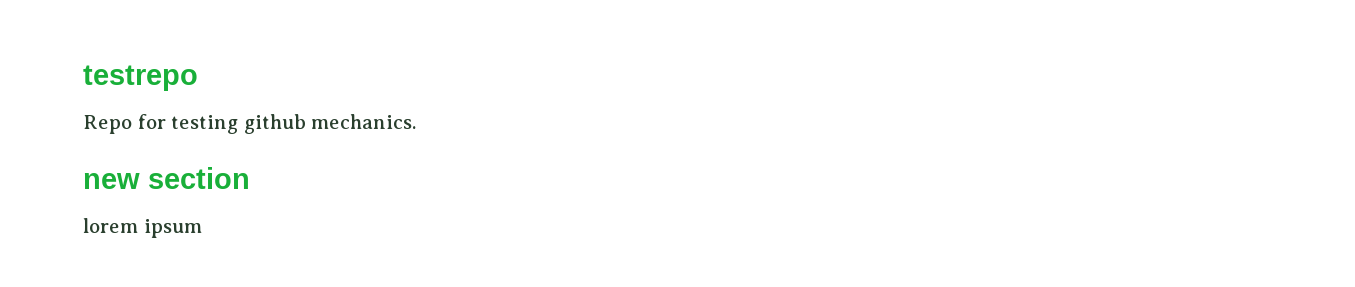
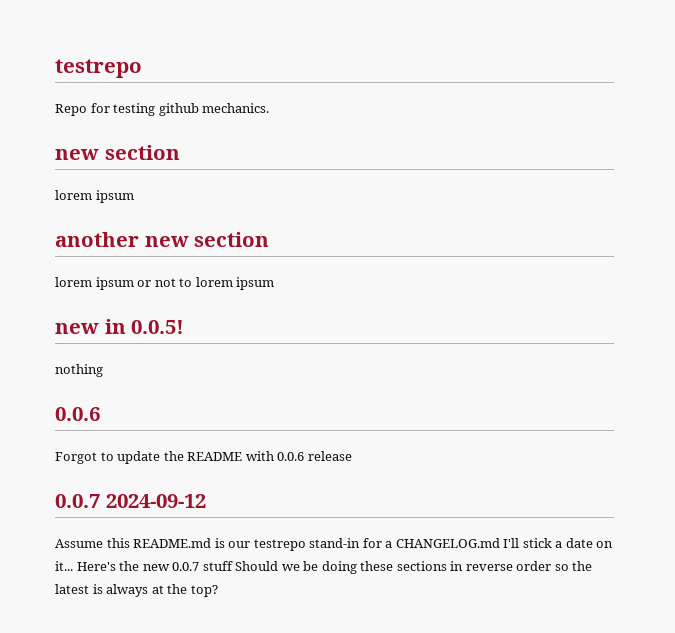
(202, 228) none -> [55,232,270,247] [55,277,275,290] [55,319,185,334] [55,364,103,377] [55,407,100,421] [55,451,352,464] [55,494,206,508] [55,538,614,551] [55,561,593,574] [55,584,218,597] // another new section // lorem ipsum or not to lorem ipsum // new in 0.0.5! // nothing // 0.0.6 // Forgot to update the README with 0.0.6 release // 0.0.7 2024-09-12 // Assume this README.md is our testrepo stand-in for a CHANGELOG.md I'll stick a date on it... Here's the new 0.0.7 stuff Should we be doing these sections in reverse order so the latest is always at the top?

